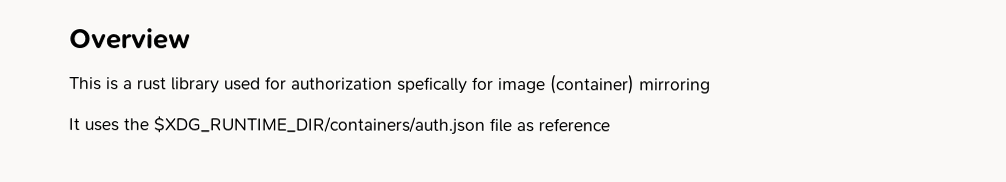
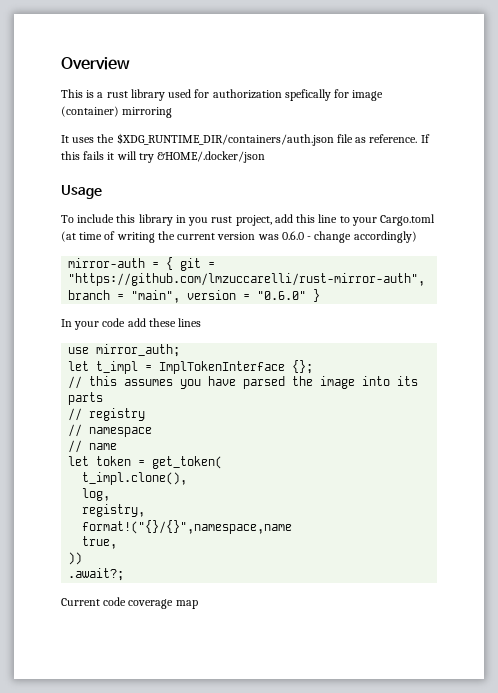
[538,118,610,132] reference -> [369,134,430,143] [61,151,266,163] [61,185,102,199] [61,214,436,226] [61,231,417,243] [68,257,216,271] [68,273,426,286] [68,289,321,303] [61,318,202,330] [68,344,181,357] [68,360,314,374] [68,376,419,389] [68,392,104,405] [68,408,146,421] [68,424,153,437] [68,440,118,453] [68,456,223,469] [82,472,188,485] [82,488,111,501] [82,504,146,517] [82,520,293,534] [82,536,118,549] [68,552,83,565] [68,568,125,581] [61,597,198,609] reference. If this fails it will try &HOME/.docker/json // Usage // To include this library in you rust project, add this line to your Cargo.toml (at time of writing the current version was 0.6.0 - change accordingly) // mirror-auth = { git = "https://github.com/lmzuccarelli/rust-mirror-auth", branch = "main", version = "0.6.0" } // In your code add these lines // use mirror_auth; // let t_impl = ImplTokenInterface {}; // // this assumes you have parsed the image into its parts // // registry // // namespace // // name // let token = get_token( // t_impl.clone(), // log, // registry, // format!("{}/{}",namespace,name // true, // )) // .await?; // Current code coverage map

